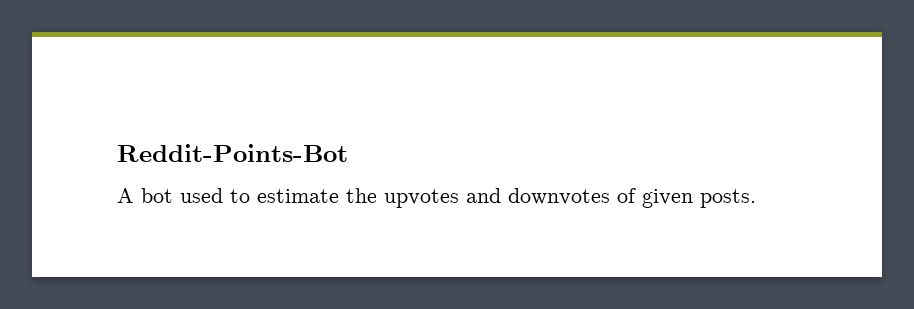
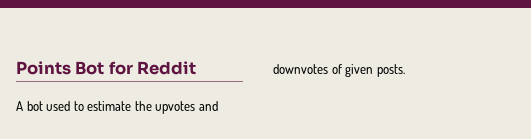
[117,144,348,162] Reddit-Points-Bot -> [16,61,197,75] Points Bot for Reddit

